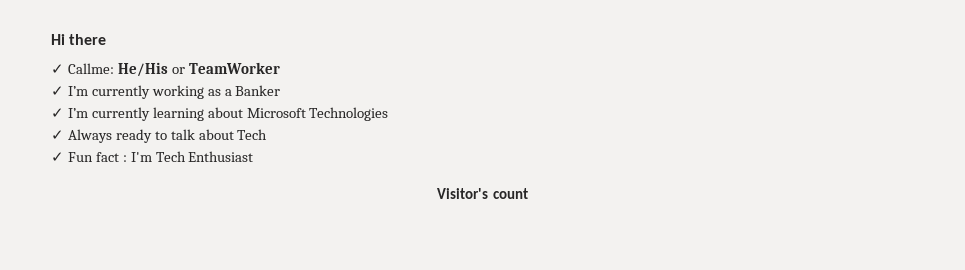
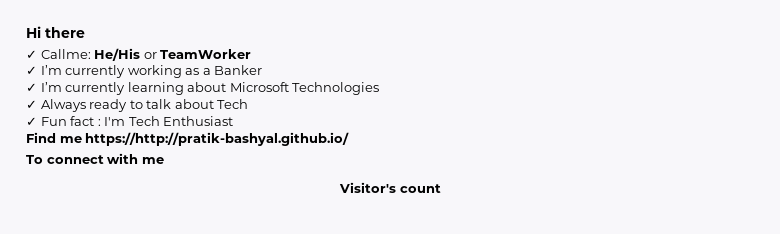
(254, 156) none -> [26,132,350,146] [26,153,164,164] // Find me https://http://pratik-bashyal.github.io/ // To connect with me

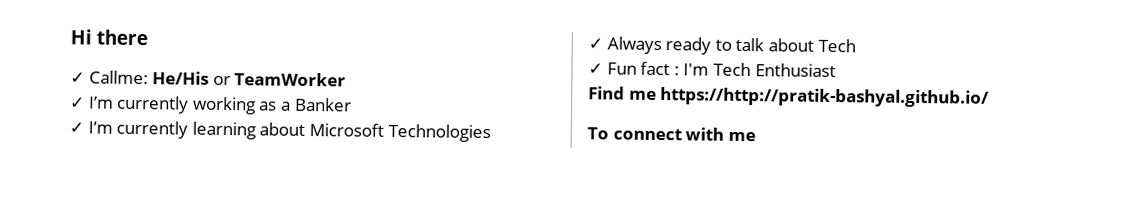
[338,182,441,193] // Visitor's count -> (756, 136) none

